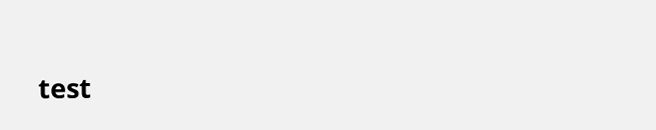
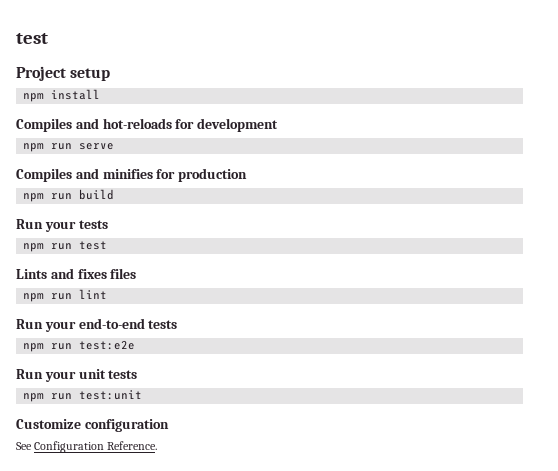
[38,79,92,99] test -> [16,33,48,44] [16,66,111,81] [23,89,101,102] [16,118,279,132] [23,143,115,152] [16,168,248,182] [23,189,115,202] [16,219,108,232] [23,241,108,252] [16,268,137,279] [23,289,108,302] [16,318,178,332] [23,340,136,352] [16,369,138,382] [23,390,143,402] [16,419,169,432] [16,441,158,453] test // Project setup // npm install // Compiles and hot-reloads for development // npm run serve // Compiles and minifies for production // npm run build // Run your tests // npm run test // Lints and fixes files // npm run lint // Run your end-to-end tests // npm run test:e2e // Run your unit tests // npm run test:unit // Customize configuration // See Configuration Reference.

